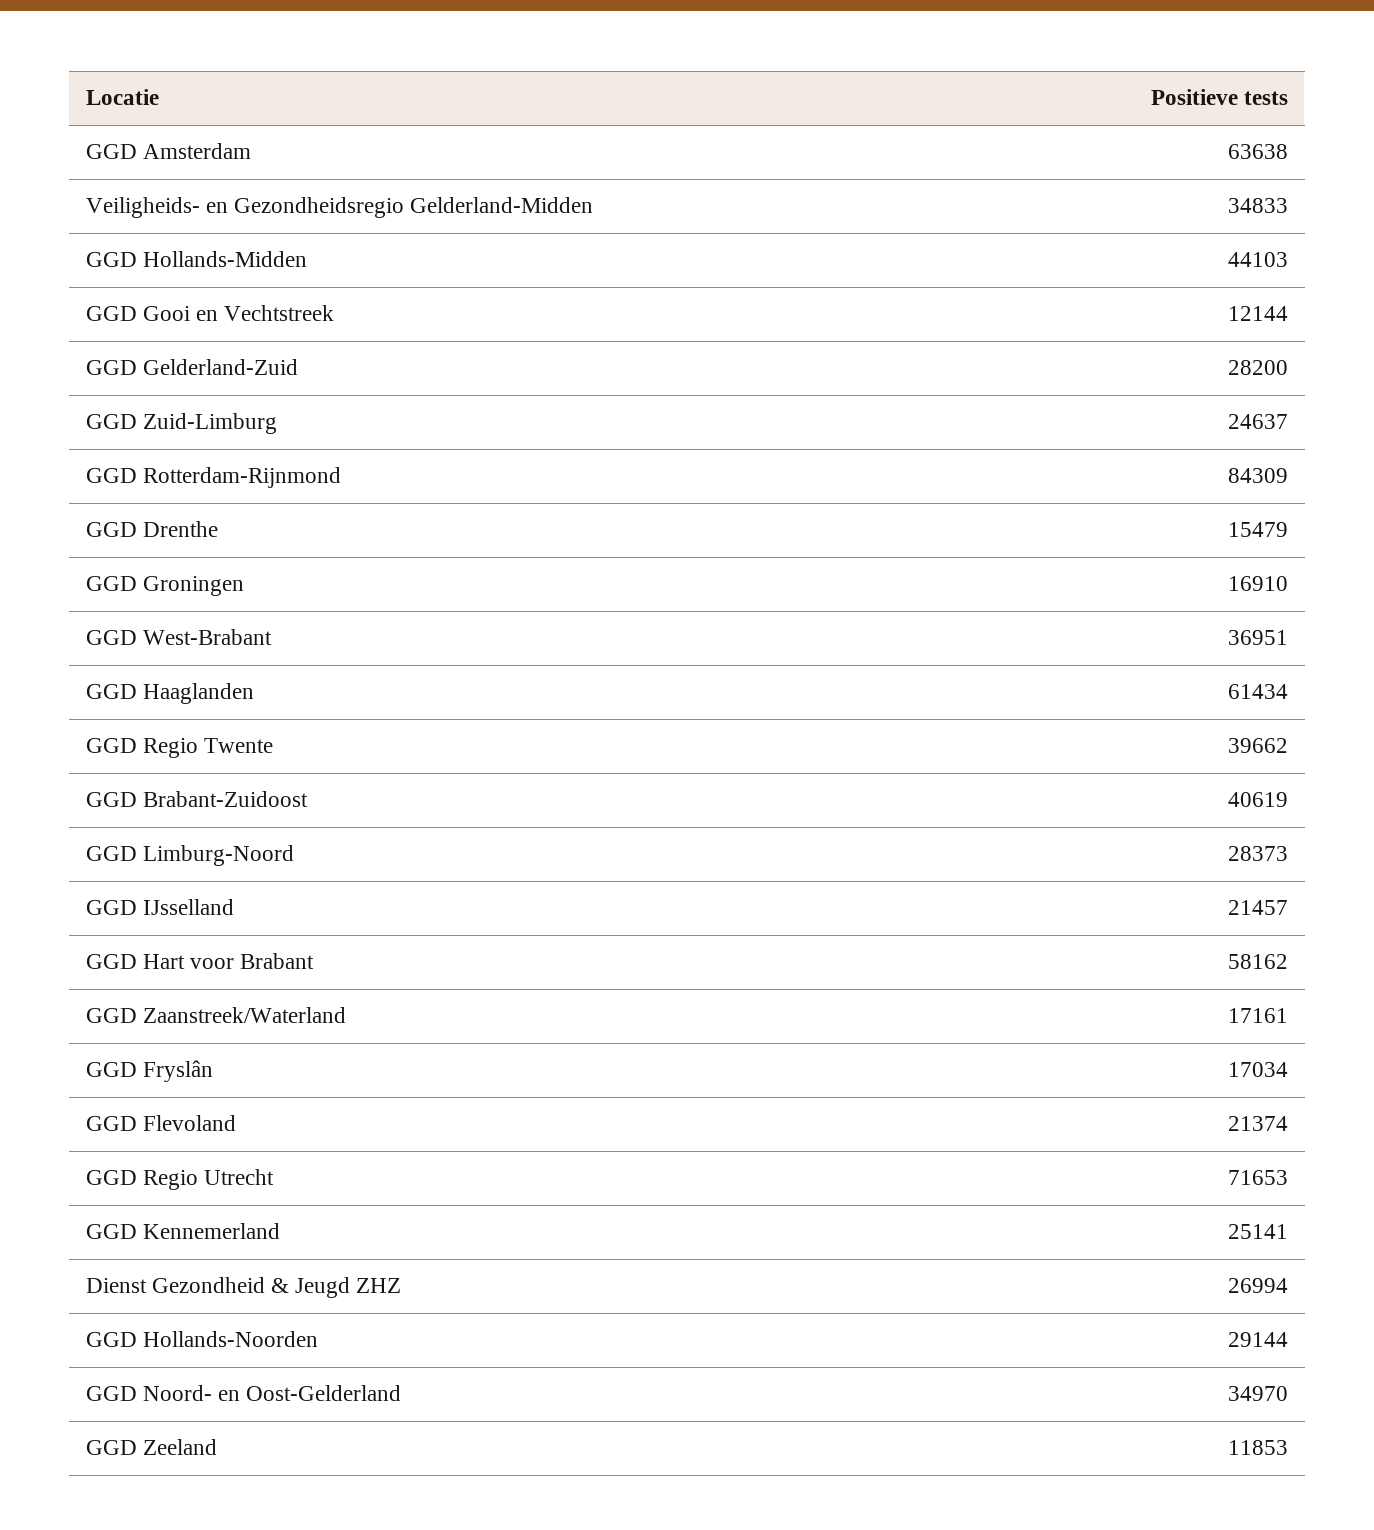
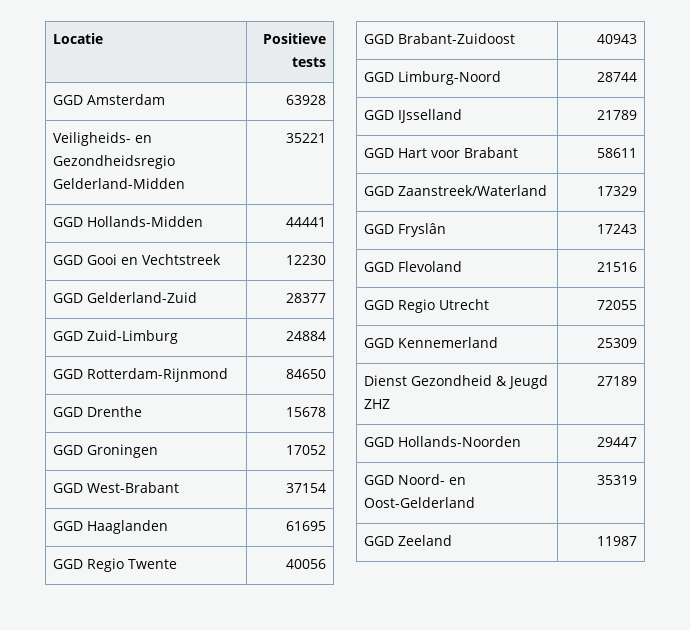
[1228,144,1289,159] 63638 -> [286,95,327,105] 63928
[1228,198,1289,213] 34833 -> [286,133,327,143] 35221
[1228,252,1289,267] 44103 -> [286,217,327,227] 44441
[1228,306,1289,321] 12144 -> [286,255,327,265] 12230
[1228,360,1289,375] 28200 -> [286,293,327,303] 28377
[1228,414,1289,429] 24637 -> [286,331,327,341] 24884
[1228,468,1289,483] 84309 -> [286,369,327,379] 84650
[1228,522,1289,537] 15479 -> [286,407,327,417] 15678
[1228,576,1289,591] 16910 -> [286,445,327,455] 17052
[1228,630,1289,645] 36951 -> [286,483,327,493] 37154
[1228,684,1289,699] 61434 -> [286,521,327,531] 61695
[1228,738,1289,753] 39662 -> [286,559,327,569] 40056
[1228,792,1289,807] 40619 -> [597,34,638,44] 40943
[1228,846,1289,861] 28373 -> [597,72,638,82] 28744
[1228,900,1289,915] 21457 -> [597,110,638,120] 21789
[1228,954,1289,969] 58162 -> [597,148,638,158] 58611
[1228,1008,1289,1023] 17161 -> [597,186,638,196] 17329
[1228,1062,1289,1077] 17034 -> [597,224,638,234] 17243
[1228,1116,1289,1131] 21374 -> [597,262,638,272] 21516
[1228,1170,1289,1185] 71653 -> [597,300,638,310] 72055
[1228,1224,1289,1239] 25141 -> [597,338,638,348] 25309
[1228,1278,1289,1293] 26994 -> [597,376,638,386] 27189
[1228,1332,1289,1347] 29144 -> [597,437,638,447] 29447
[1228,1386,1289,1401] 34970 -> [597,475,638,485] 35319
[1228,1440,1289,1455] 11853 -> [597,536,638,546] 11987

